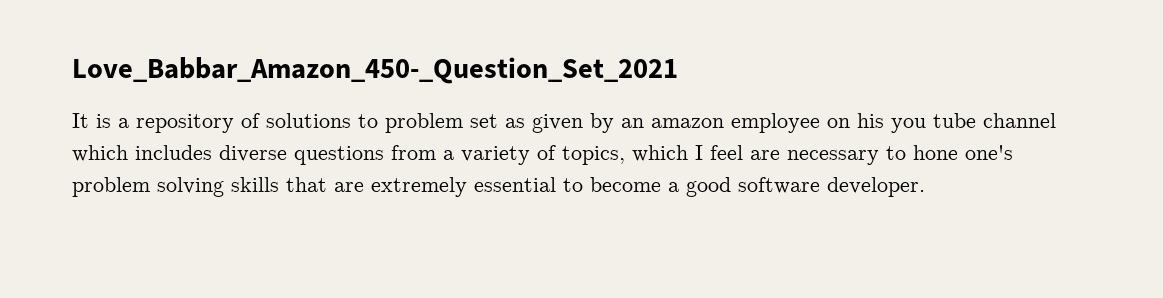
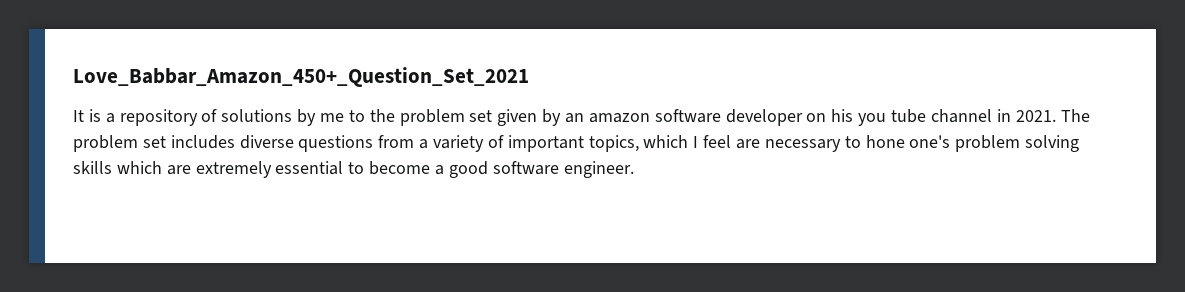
[72,57,678,84] Love_Babbar_Amazon_450-_Question_Set_2021 -> [73,67,529,87] Love_Babbar_Amazon_450+_Question_Set_2021
[358,113,525,133] to problem set as -> [297,109,493,126] by me to the problem set
[731,113,820,133] employee -> [654,109,803,126] software developer
[72,145,128,162] which -> [996,109,1090,122] [73,135,166,152] in 2021. The problem set
(556, 152) none -> [507,135,584,152] important
[286,177,327,192] that -> [116,161,162,174] which
[827,177,925,197] developer. -> [563,161,634,178] engineer.

